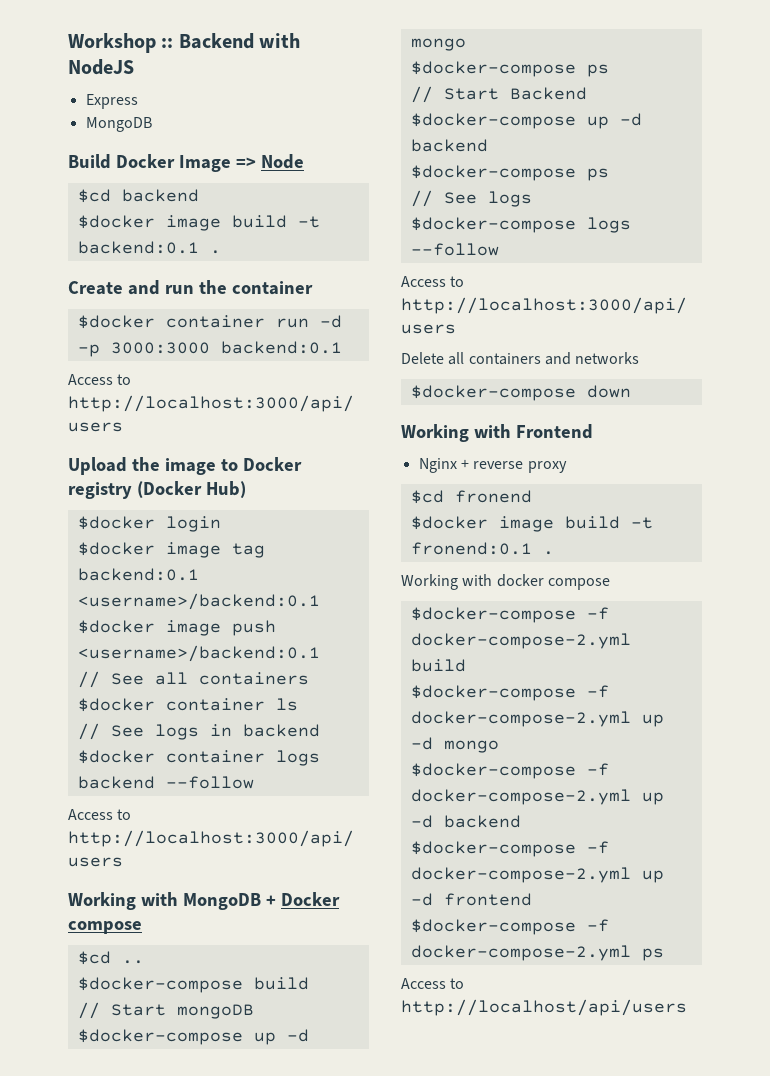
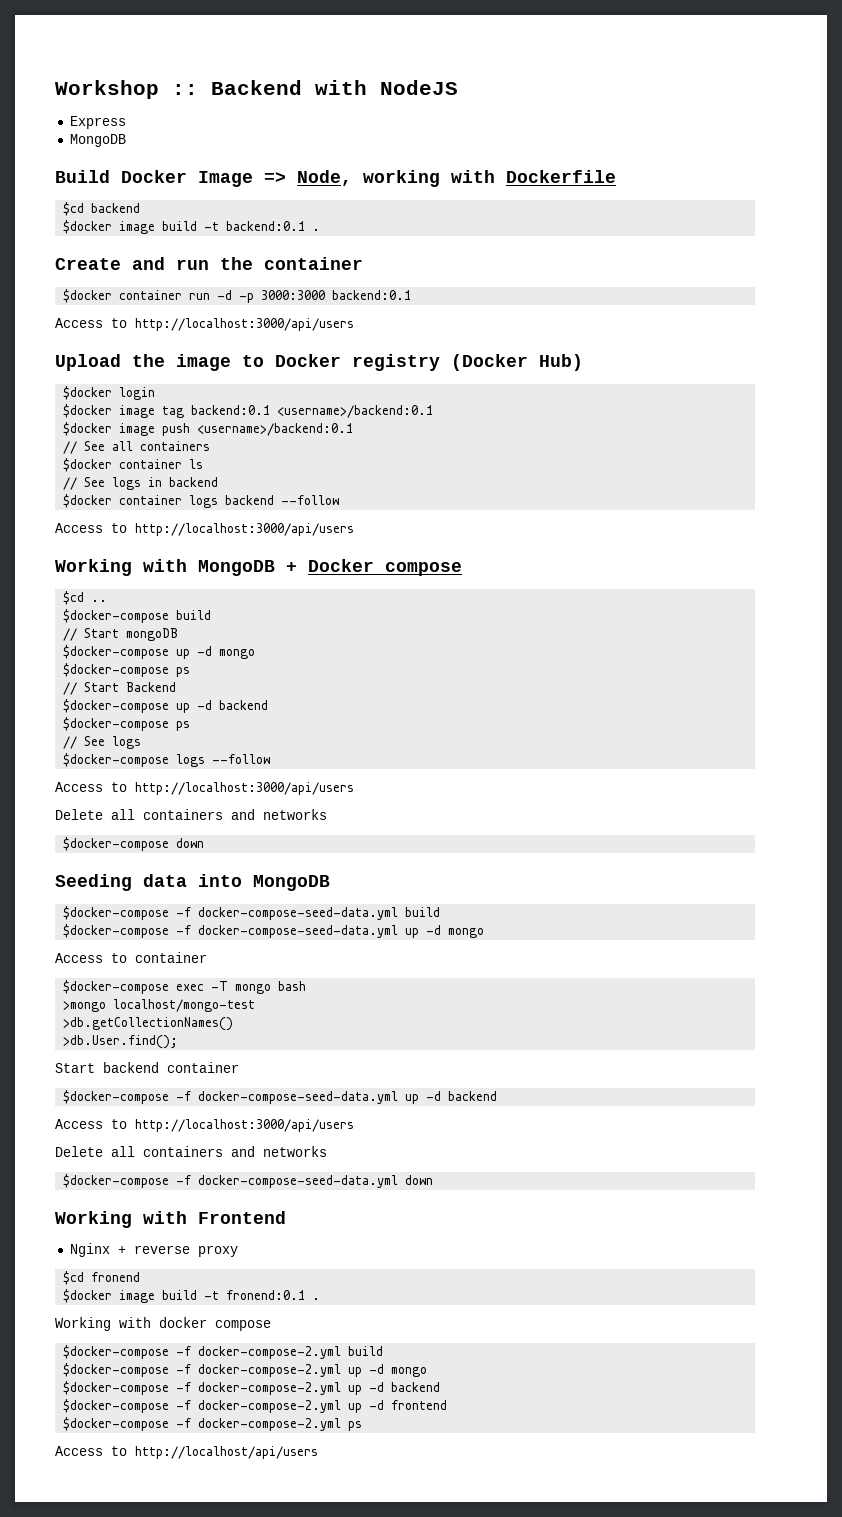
[260,154,304,169] Node -> [297,170,616,187] Node, working with Dockerfile
(631, 391) none -> [55,874,330,891] [63,906,441,920] [63,924,485,938] [55,952,207,963] [63,980,307,994] [63,999,256,1012] [63,1017,234,1031] [63,1035,179,1049] [55,1062,239,1073] [63,1090,498,1104] [55,1119,354,1132] [55,1146,327,1157] [63,1174,434,1188] // Seeding data into MongoDB // $docker-compose -f docker-compose-seed-data.yml build // $docker-compose -f docker-compose-seed-data.yml up -d mongo // Access to container // $docker-compose exec -T mongo bash // >mongo localhost/mongo-test // >db.getCollectionNames() // >db.User.find(); // Start backend container // $docker-compose -f docker-compose-seed-data.yml up -d backend // Access to http://localhost:3000/api/users // Delete all containers and networks // $docker-compose -f docker-compose-seed-data.yml down

